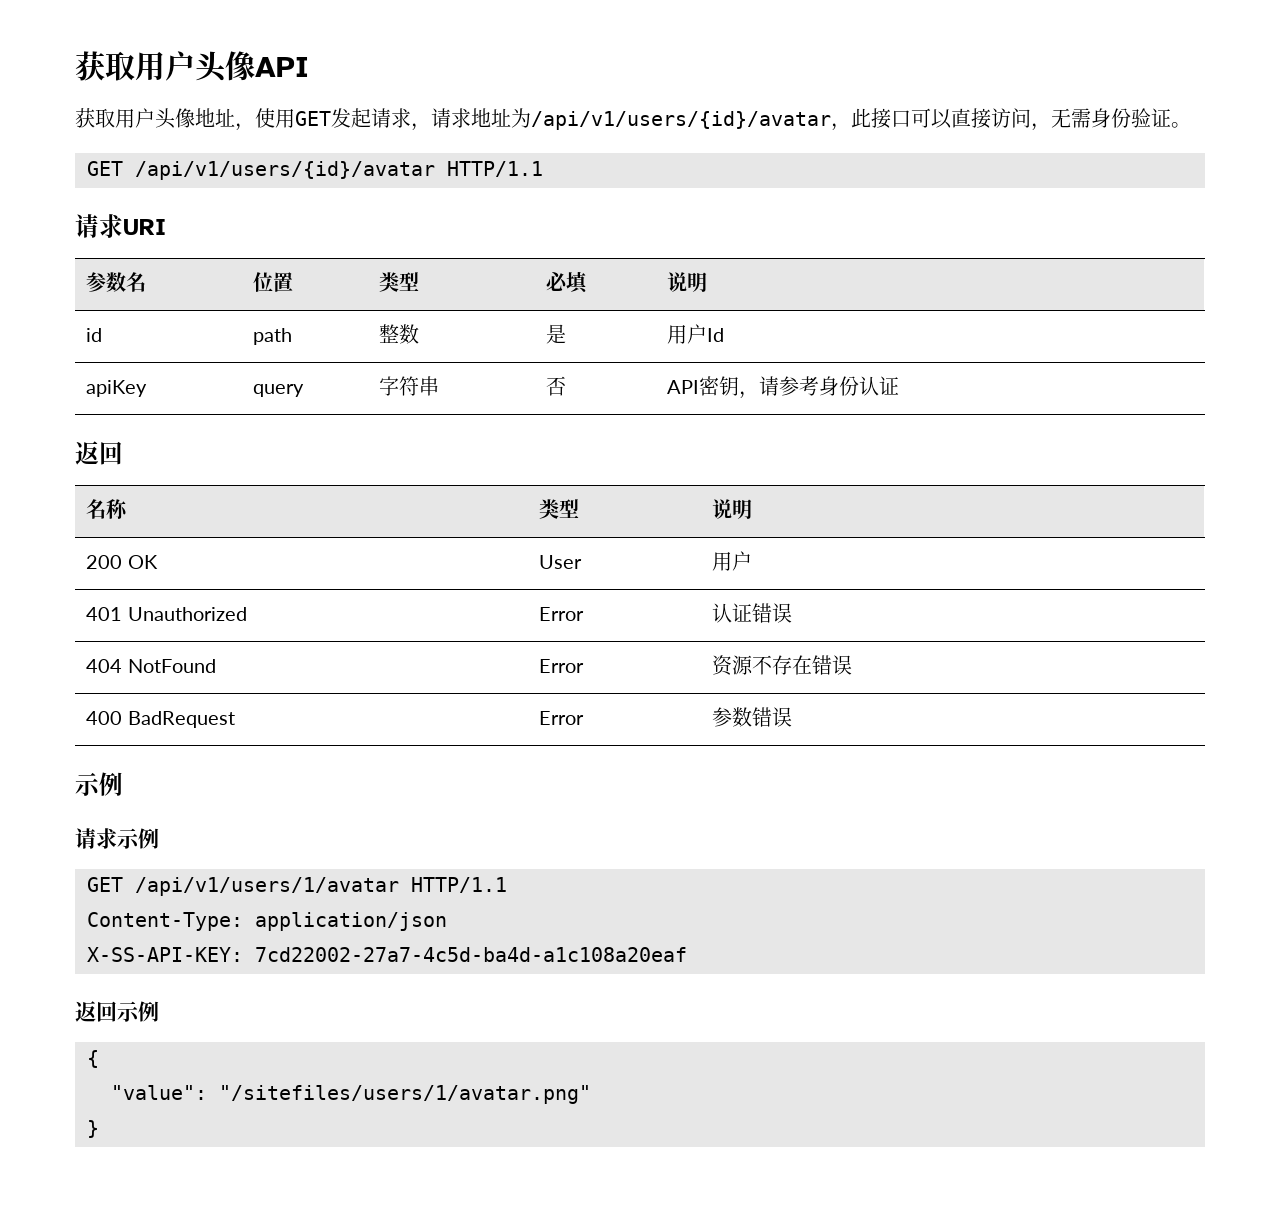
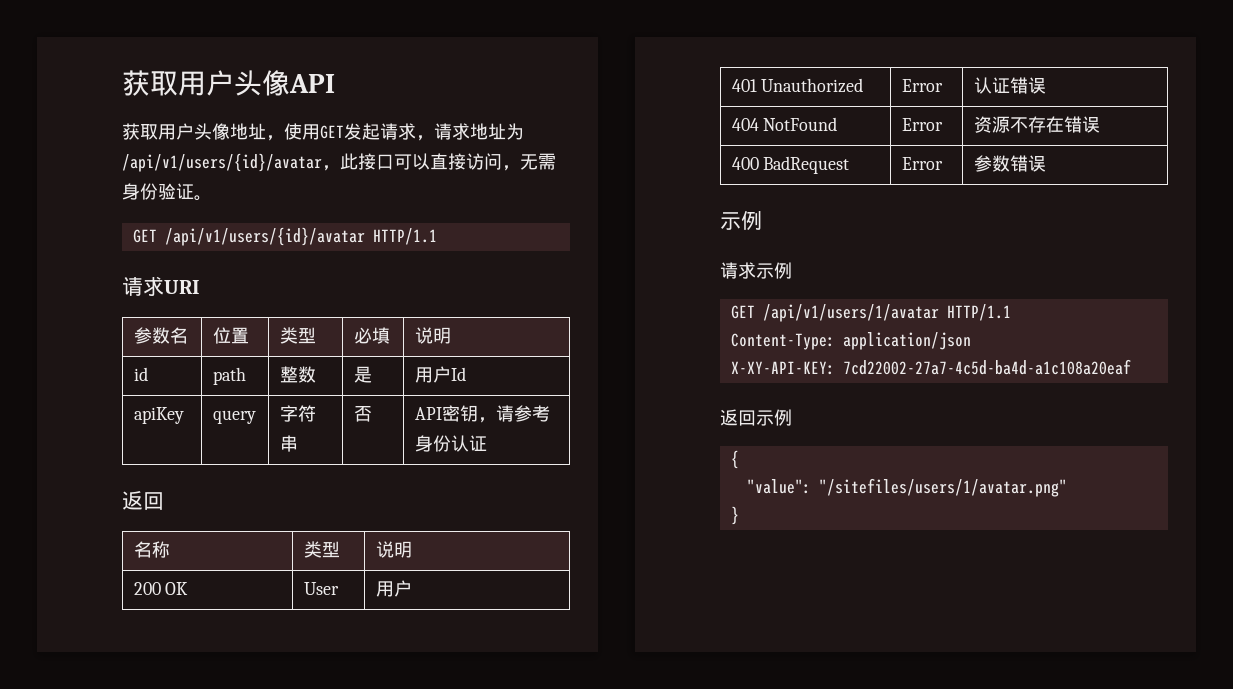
[87,947,243,962] X-SS-API-KEY: -> [730,361,835,375] X-XY-API-KEY:

